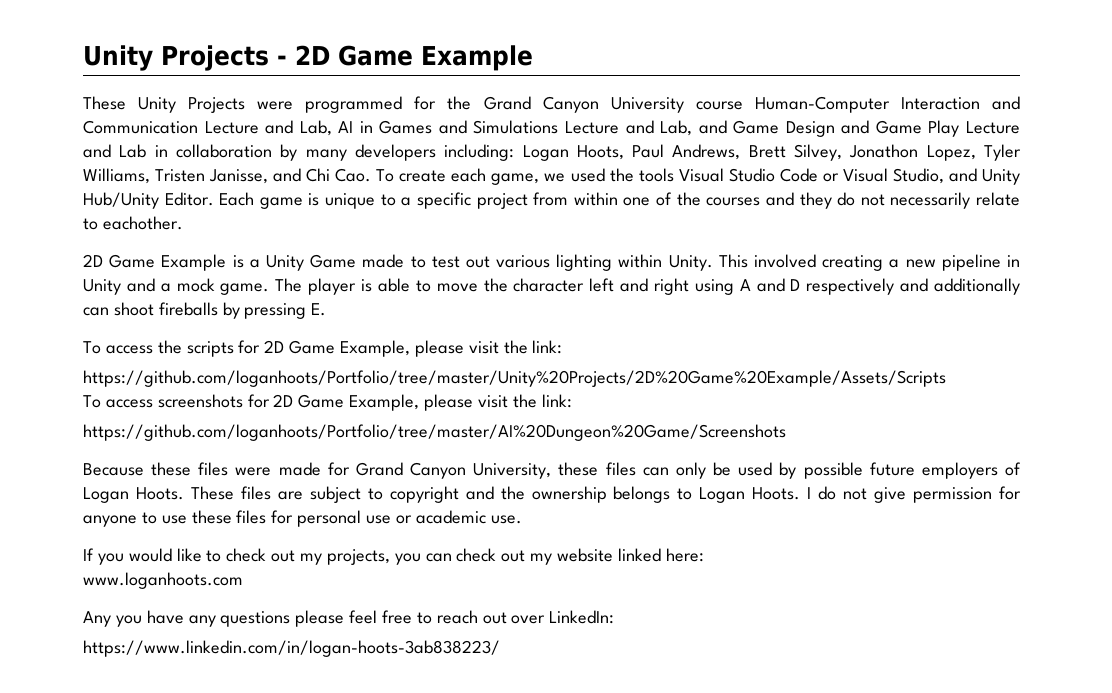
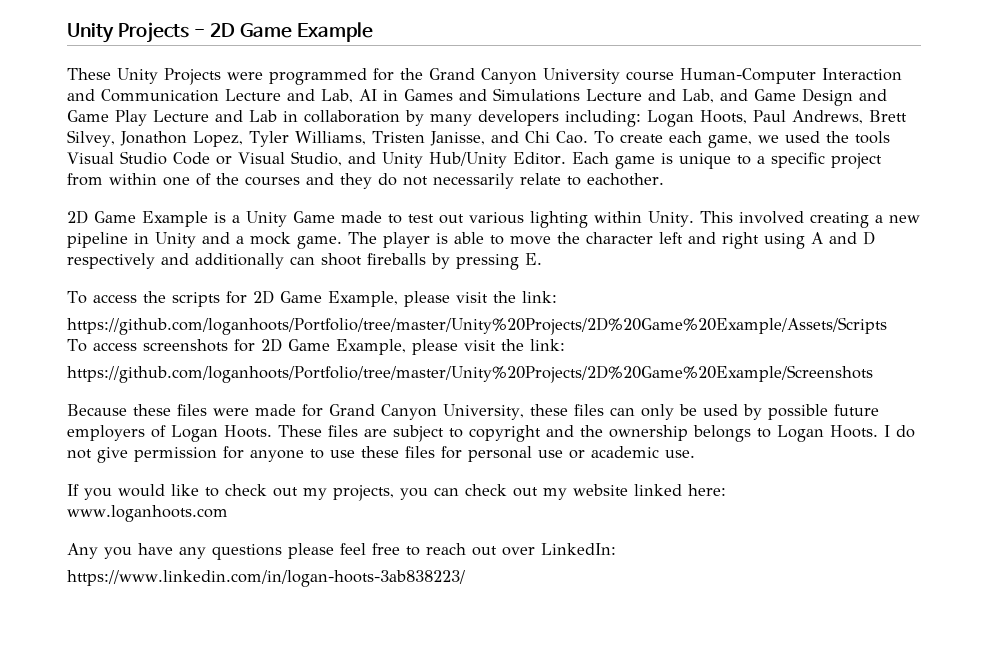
[83,424,786,441] https://github.com/loganhoots/Portfolio/tree/master/AI%20Dungeon%20Game/Screenshots -> [67,365,873,383] https://github.com/loganhoots/Portfolio/tree/master/Unity%20Projects/2D%20Game%20Example/Screenshots

